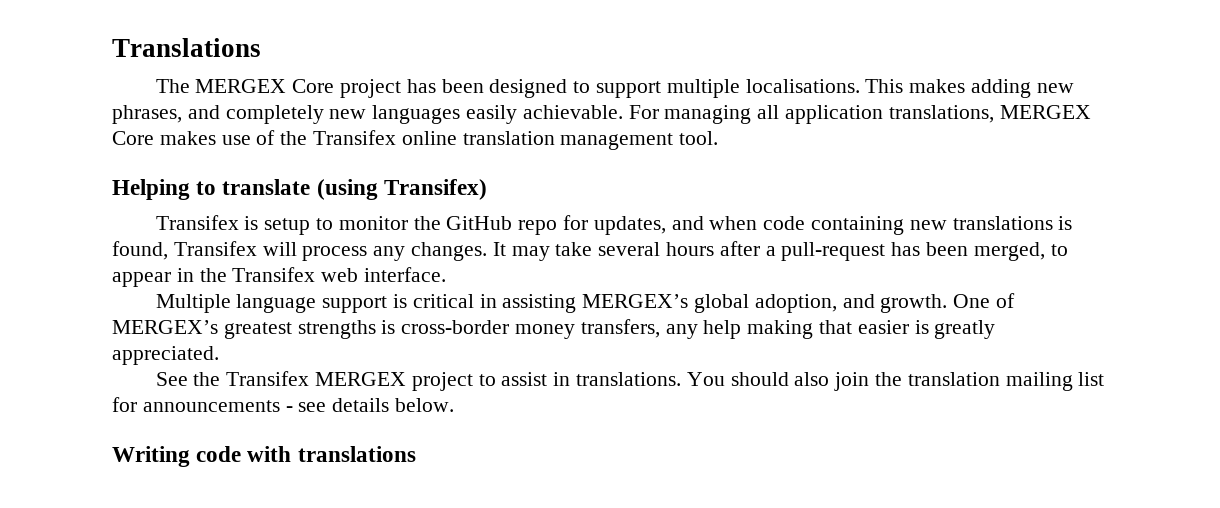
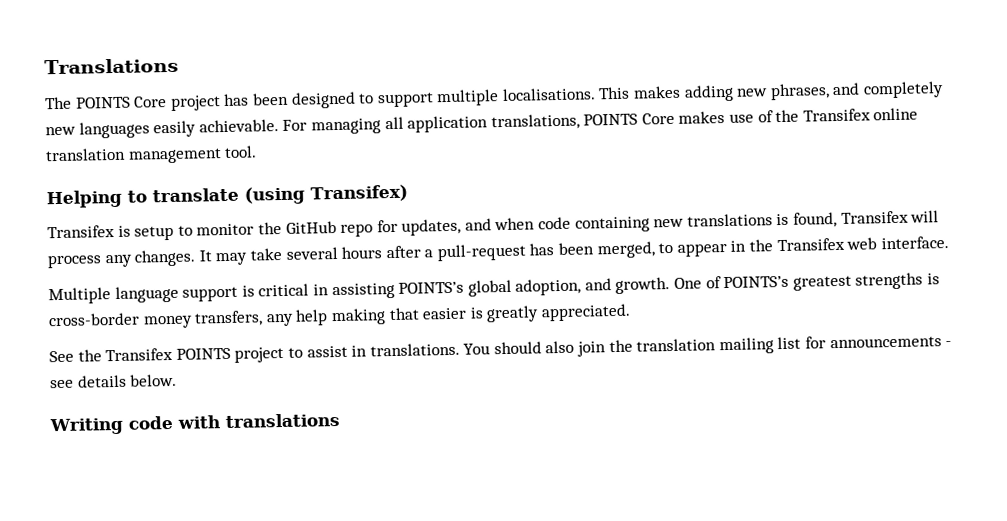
[195,79,287,93] MERGEX -> [75,96,131,109] POINTS
[999,105,1091,119] MERGEX -> [583,113,639,126] POINTS
[582,294,689,308] MERGEX’s -> [398,281,465,294] POINTS’s
[112,320,218,334] MERGEX’s -> [723,275,790,289] POINTS’s
[314,372,406,386] MERGEX -> [175,347,231,360] POINTS

